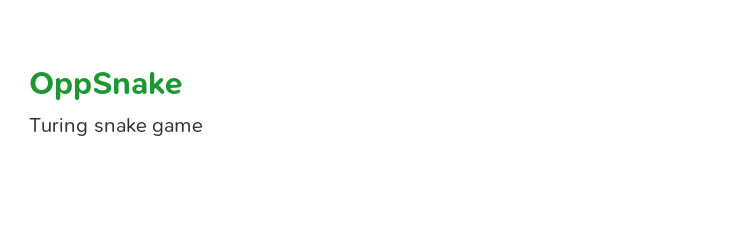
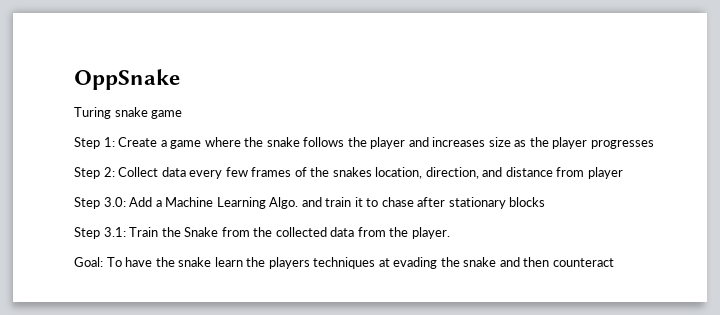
(204, 129) none -> [74,137,654,149] [74,167,623,179] [74,197,546,209] [74,227,450,239] [74,257,614,269] // Step 1: Create a game where the snake follows the player and increases size as the player progresses // Step 2: Collect data every few frames of the snakes location, direction, and distance from player // Step 3.0: Add a Machine Learning Algo. and train it to chase after stationary blocks // Step 3.1: Train the Snake from the collected data from the player. // Goal: To have the snake learn the players techniques at evading the snake and then counteract

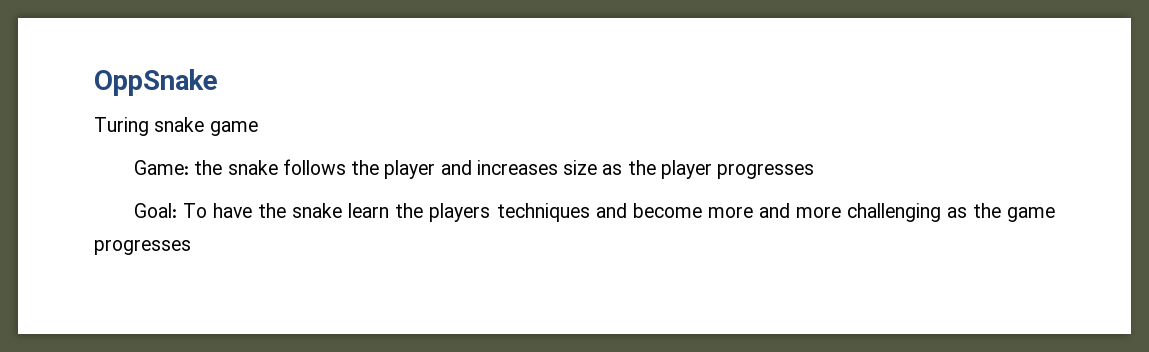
[74,137,241,149] Step 1: Create a game where -> [134,160,190,175] Game:
[74,167,623,179] [74,197,546,209] [74,227,450,239] // Step 2: Collect data every few frames of the snakes location, direction, and distance from player // Step 3.0: Add a Machine Learning Algo. and train it to chase after stationary blocks // Step 3.1: Train the Snake from the collected data from the player. -> (815, 171) none
[378,257,614,269] at evading the snake and then counteract -> [595,203,1056,222] [94,240,191,255] and become more and more challenging as the game progresses

